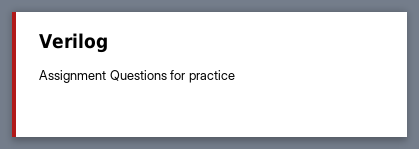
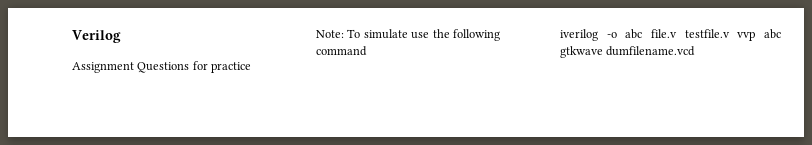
(235, 76) none -> [316,29,500,41] [316,46,367,56] [560,29,781,41] [560,46,696,58] // Note: To simulate use the following command // iverilog -o abc file.v testfile.v vvp abc gtkwave dumfilename.vcd

